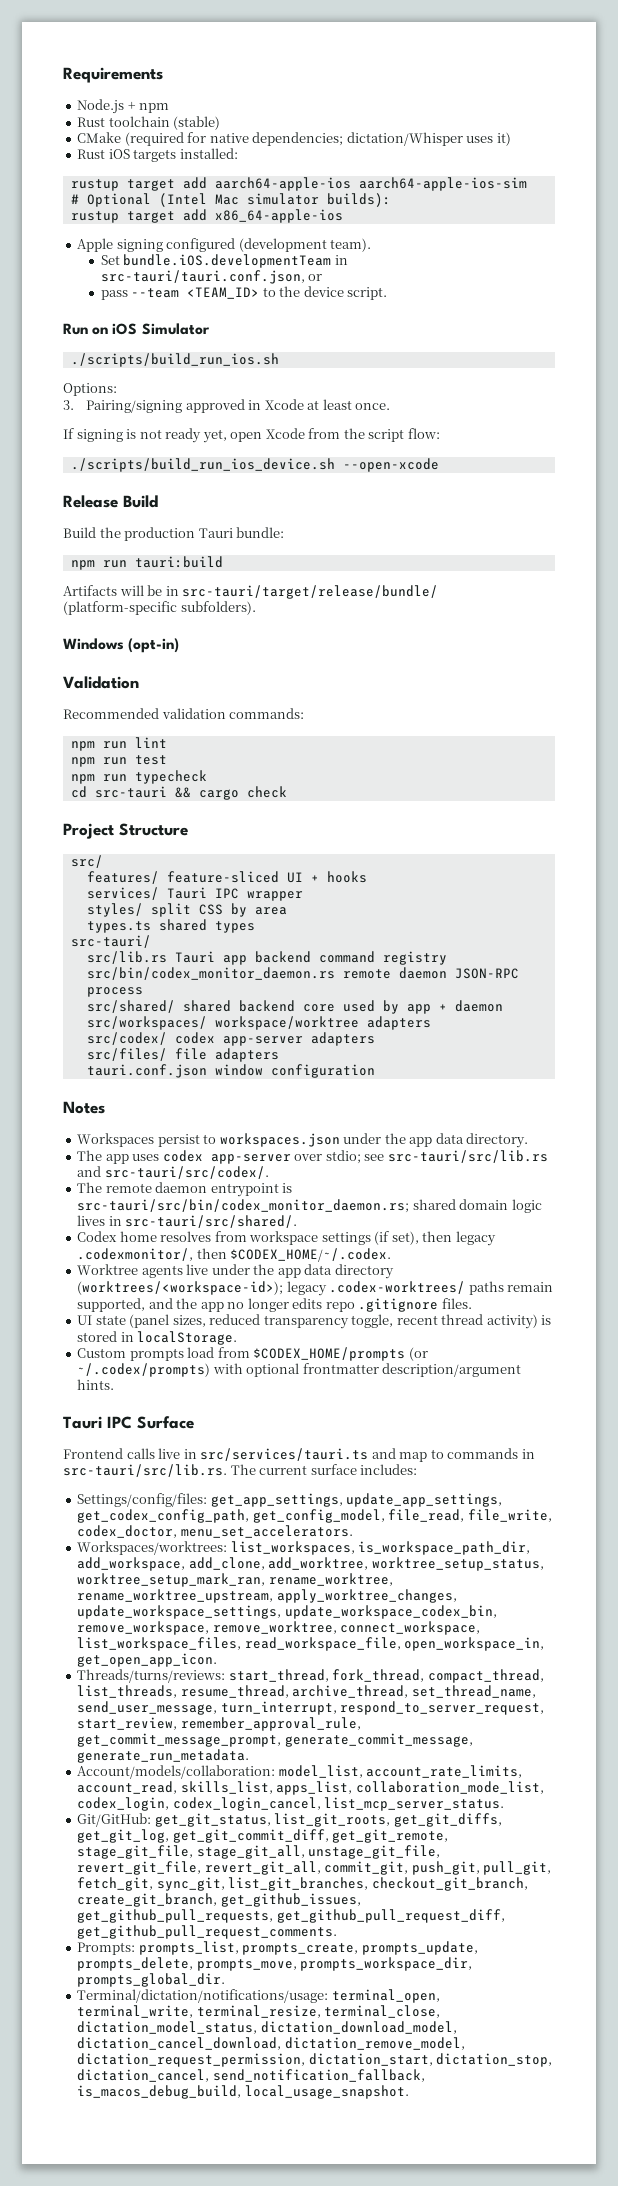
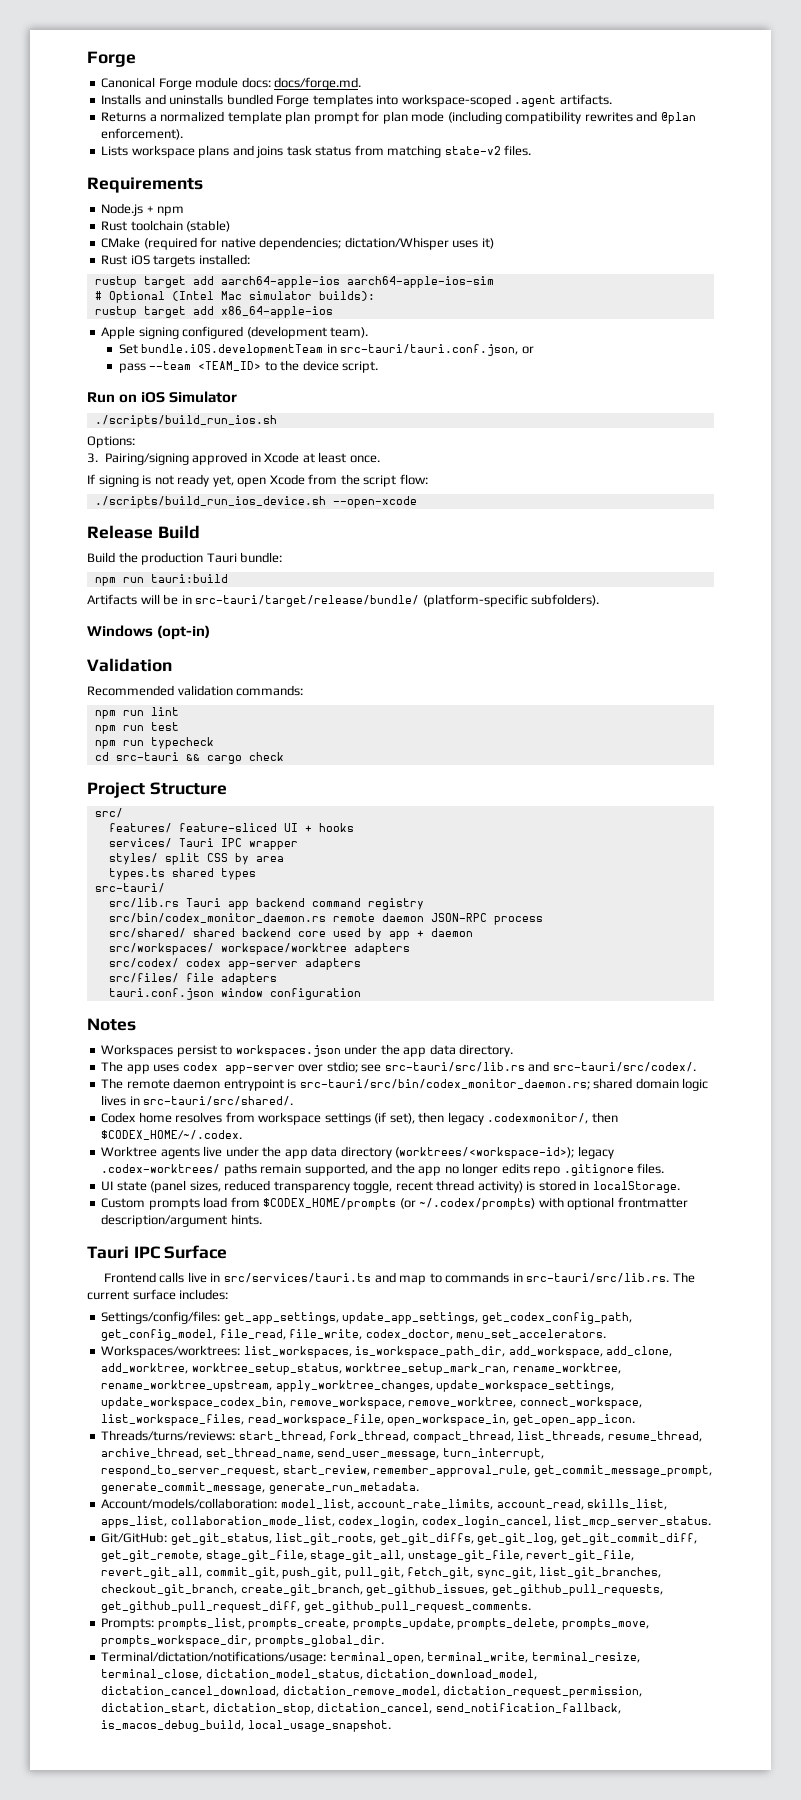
(63, 75) none -> [87,51,136,67] [101,77,362,90] [101,94,612,107] [101,111,696,124] [101,128,184,140] [101,145,532,158] Forge // Canonical Forge module docs: docs/forge.md. // Installs and uninstalls bundled Forge templates into workspace-scoped .agent artifacts. // Returns a normalized template plan prompt for plan mode (including compatibility rewrites and @plan enforcement). // Lists workspace plans and joins task status from matching state-v2 files. //

